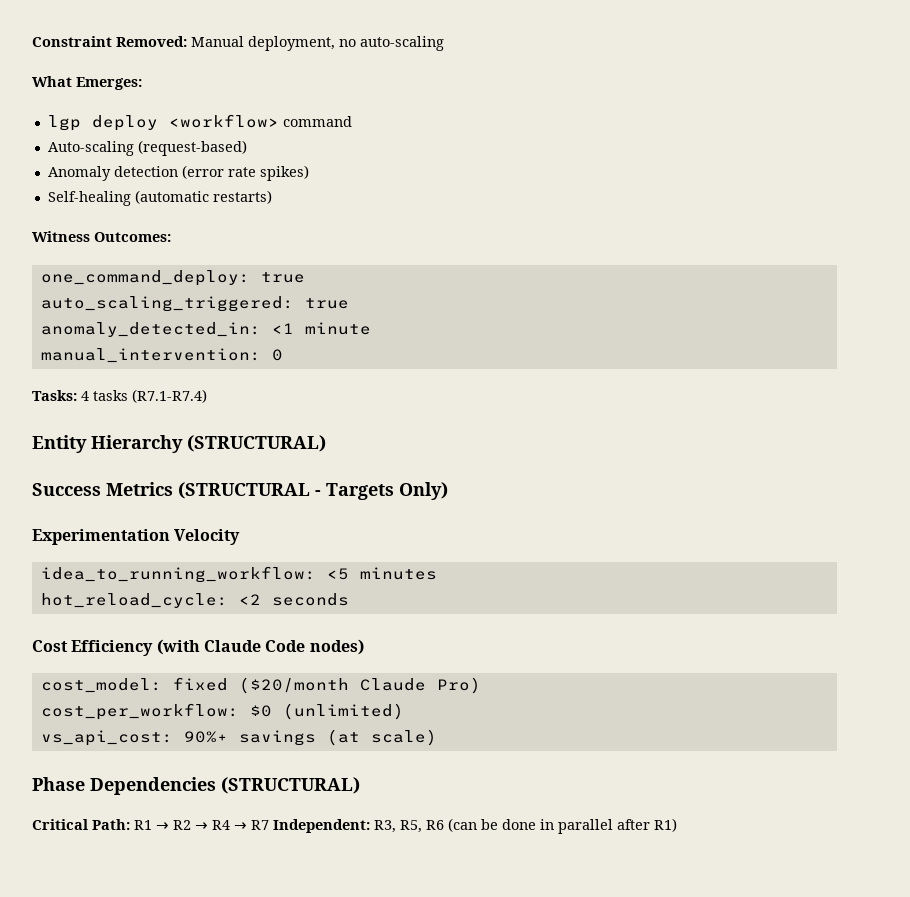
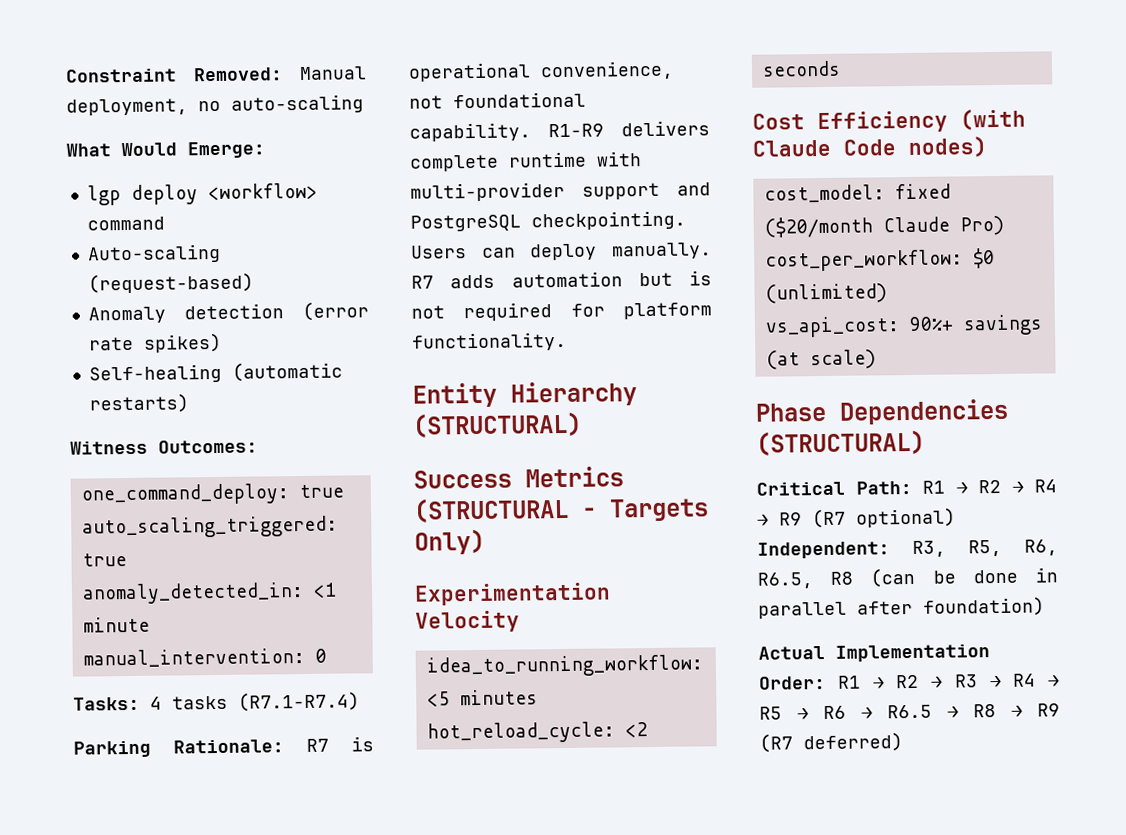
[76,77,142,90] Emerges: -> [121,141,265,159] Would Emerge:
(207, 396) none -> [73,736,374,758] [408,60,674,82] [409,91,586,109] [409,120,710,142] [409,151,642,172] [410,181,711,202] [410,210,686,232] [411,242,712,261] [411,270,712,289] [411,302,712,322] [412,331,567,352] // Parking Rationale: R7 is operational convenience, not foundational capability. R1-R9 delivers complete runtime with multi-provider support and PostgreSQL checkpointing. Users can deploy manually. R7 adds automation but is not required for platform functionality.
[251,819,444,833] R7 Independent: R3, R5, R6 -> [779,507,956,529] [757,539,1058,559] [757,571,854,589] R9 (R7 optional) Independent: R3, R5, R6, R6.5, R8
[654,818,677,832] R1) -> [923,596,1045,617] [758,644,990,662] [758,673,1060,690] [759,703,1060,720] [759,732,903,753] foundation) // Actual Implementation Order: R1 → R2 → R3 → R4 → R5 → R6 → R6.5 → R8 → R9 (R7 deferred)

